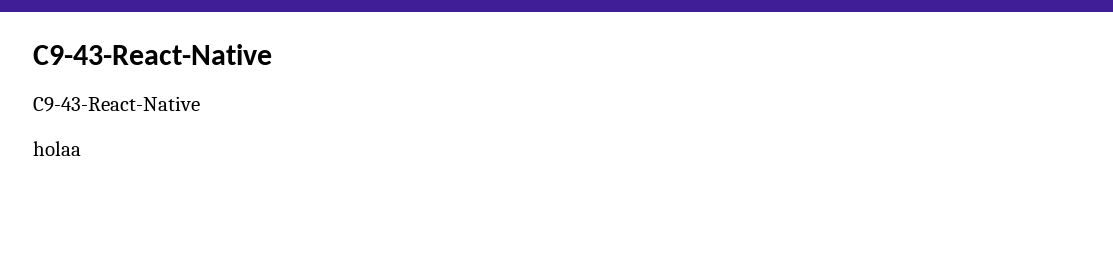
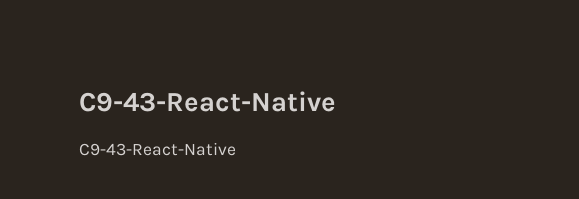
[33,141,81,156] // holaa -> (236, 149) none

